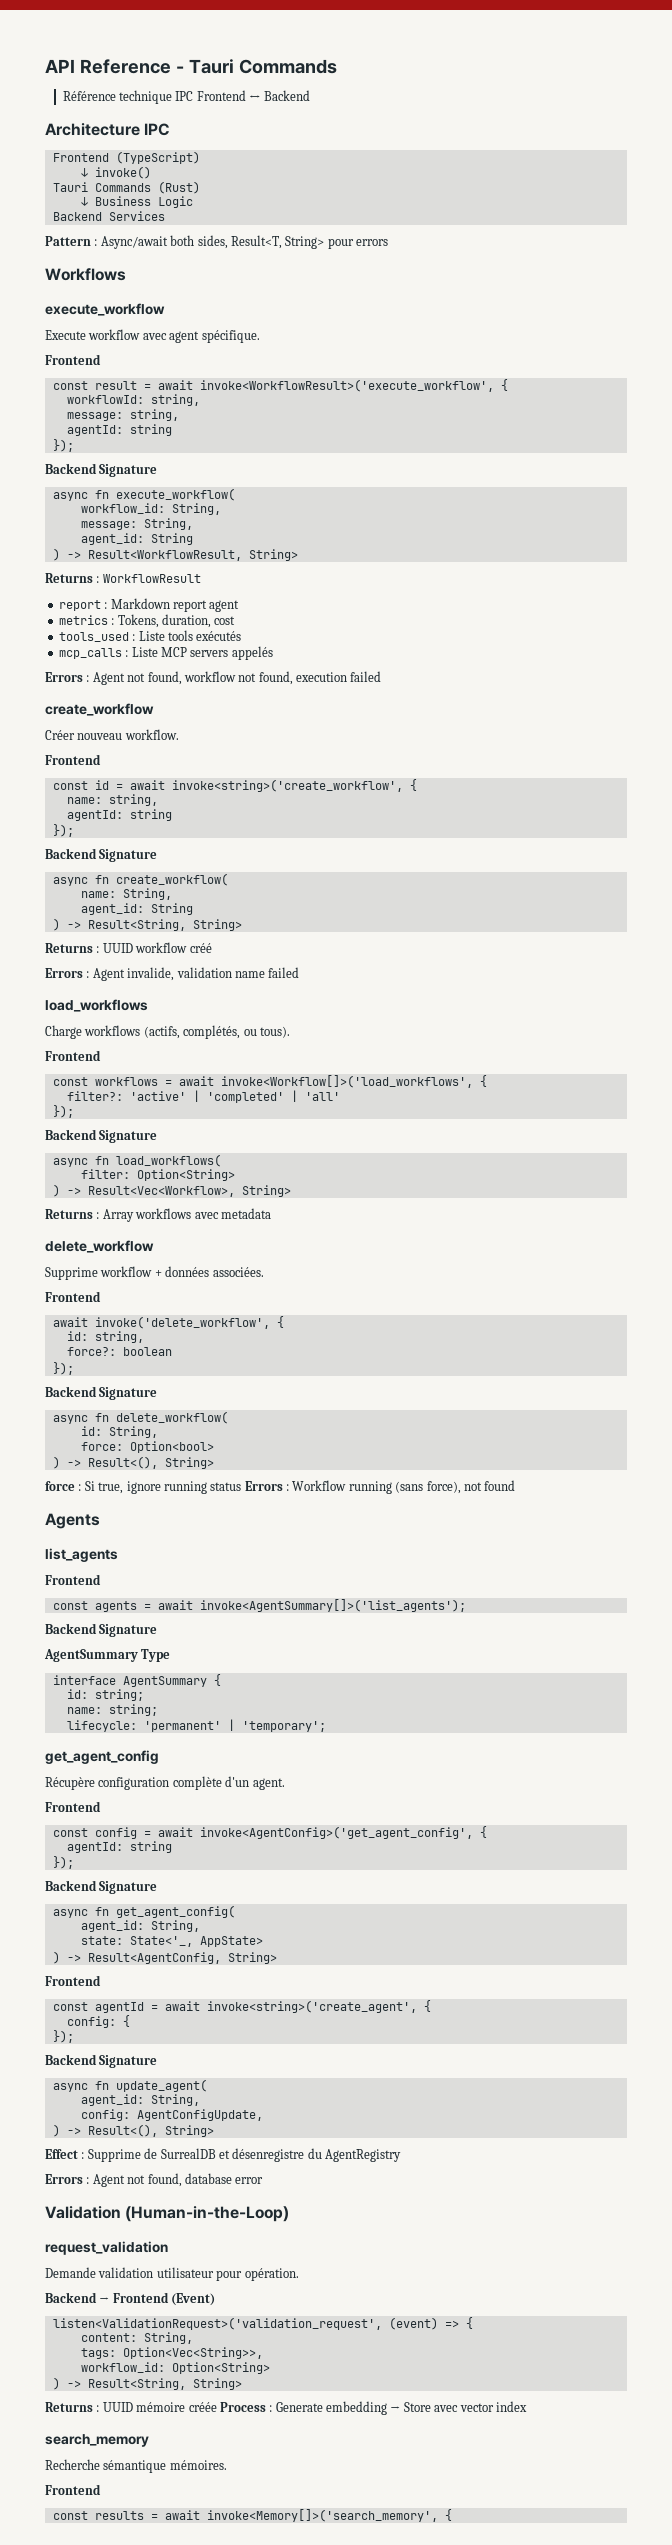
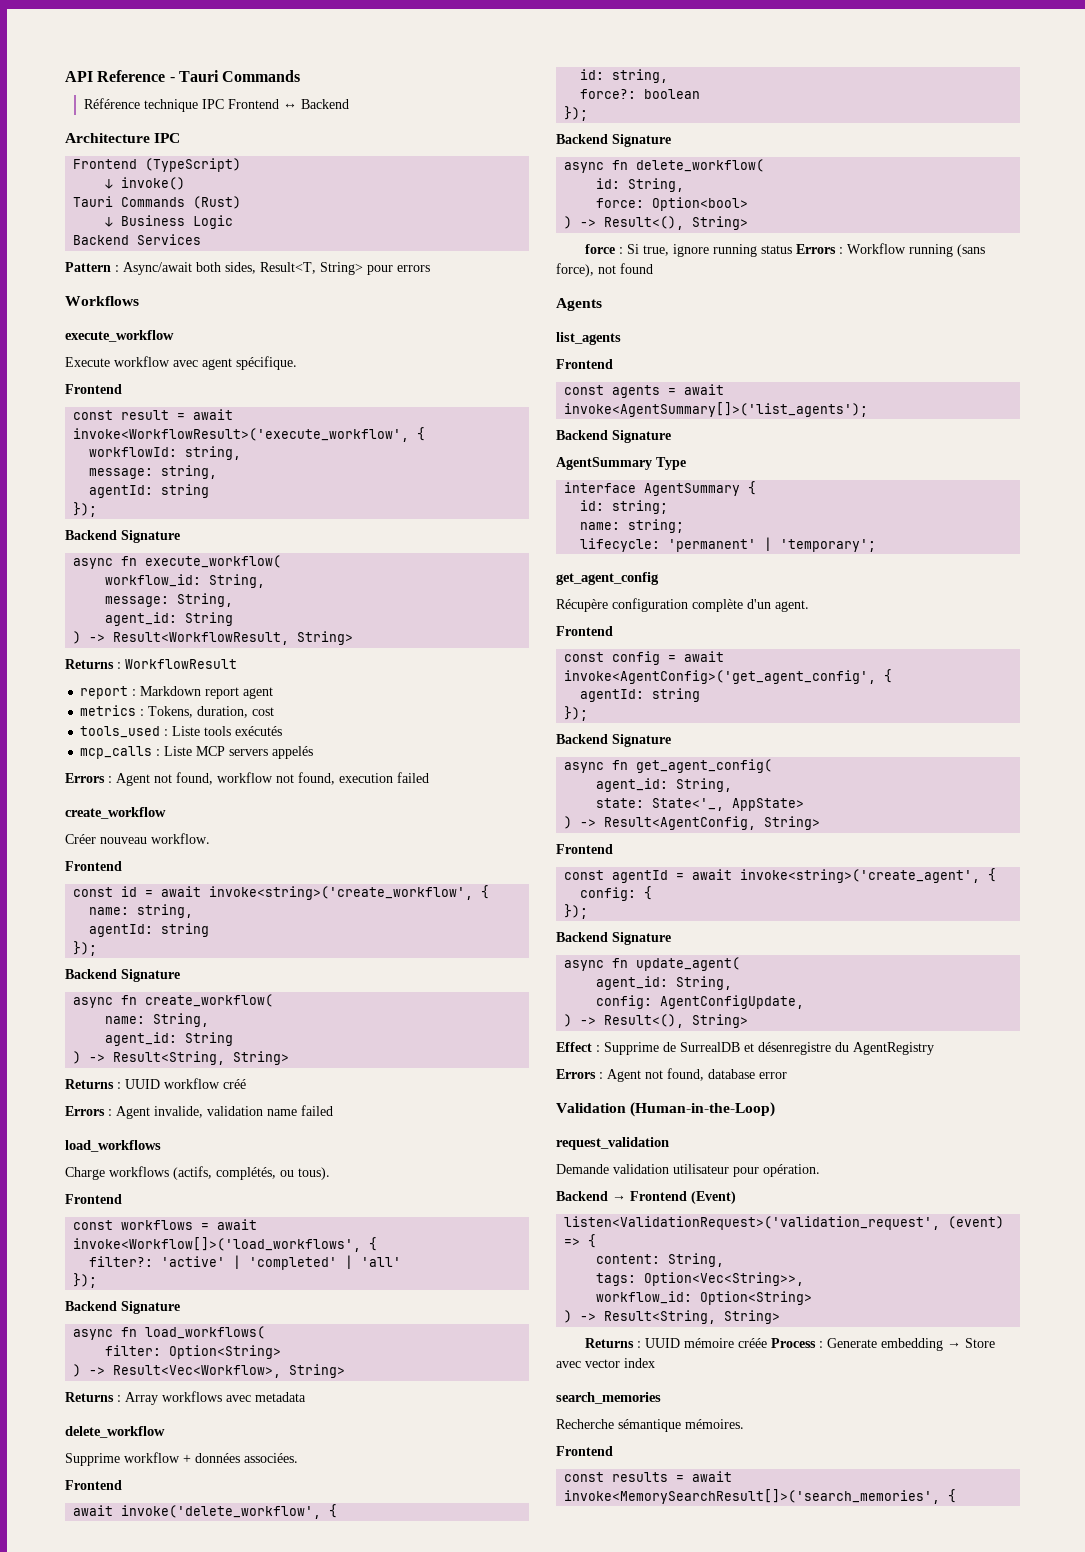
[45,2434,149,2447] search_memory -> [556,1392,661,1404] search_memories
[206,2509,438,2522] invoke<Memory[]>('search_memory', -> [564,1489,941,1504] invoke<MemorySearchResult[]>('search_memories',

